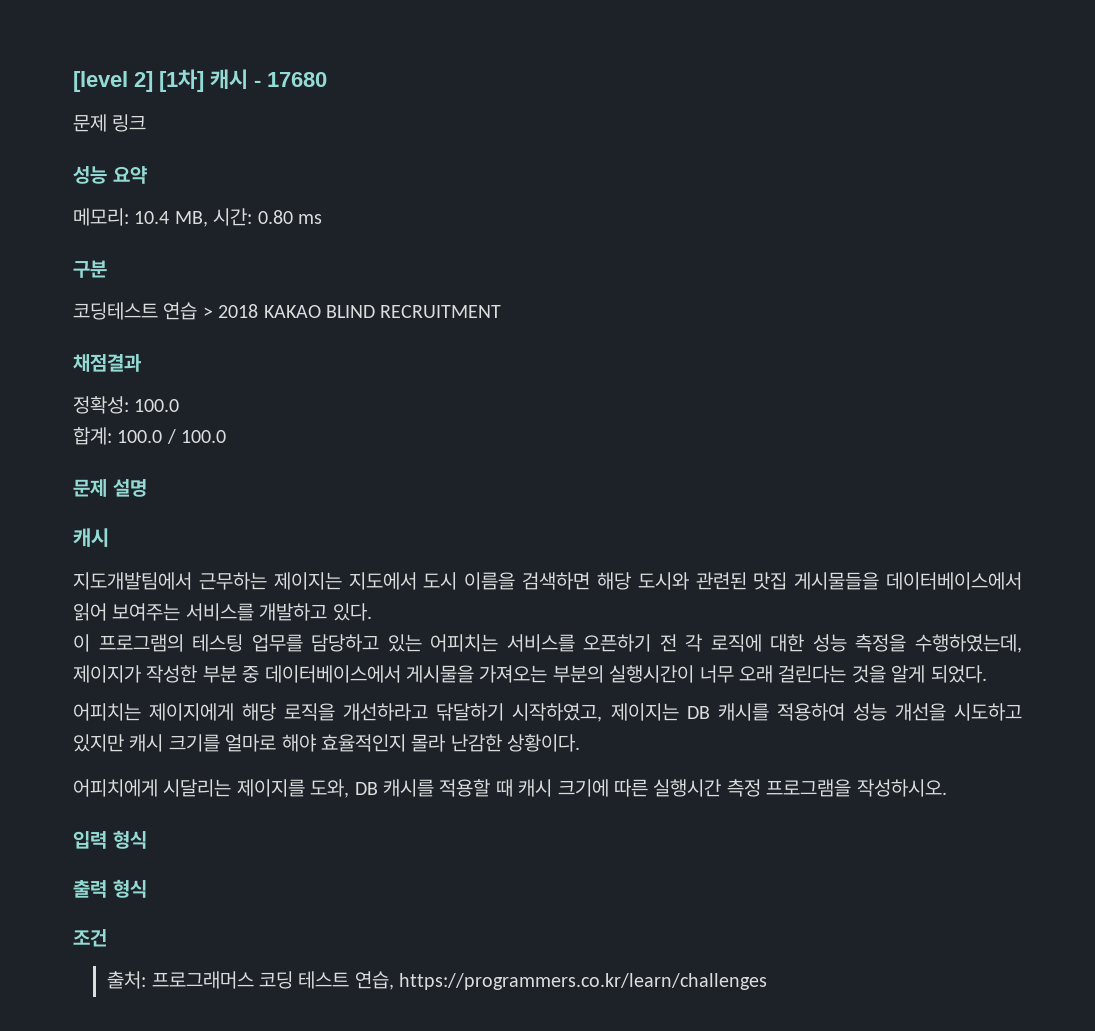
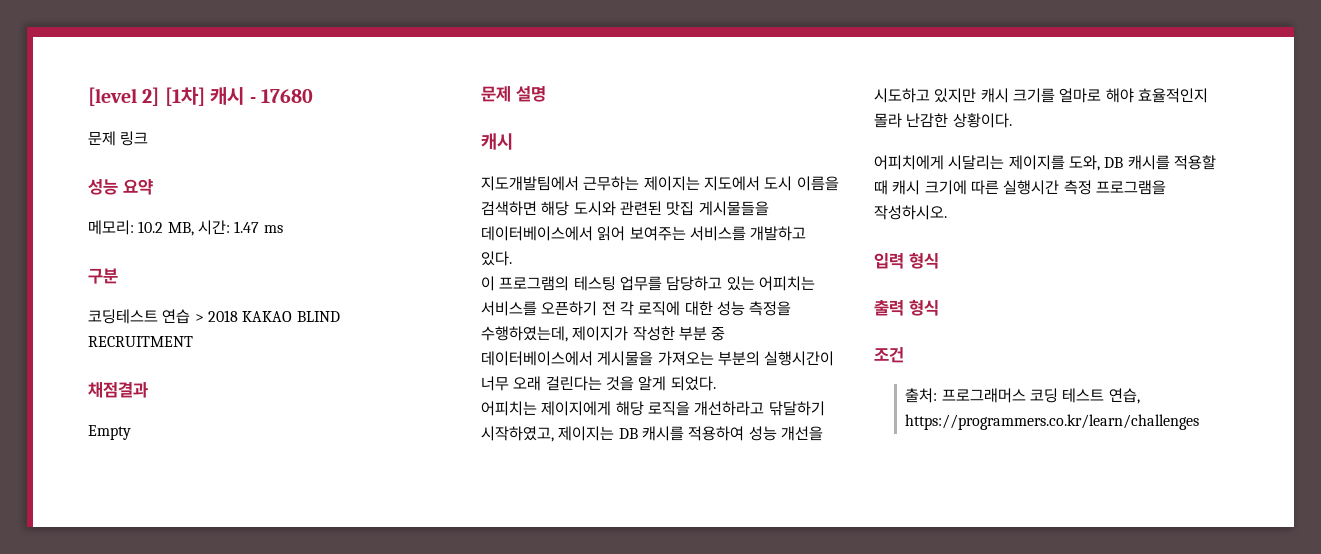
[134,211,170,224] 10.4 -> [138,221,164,233] 10.2
[257,210,293,224] 0.80 -> [234,221,260,233] 1.47
[73,396,180,414] [73,427,227,445] 정확성: 100.0 // 합계: 100.0 / 100.0 -> [88,425,131,440] Empty

